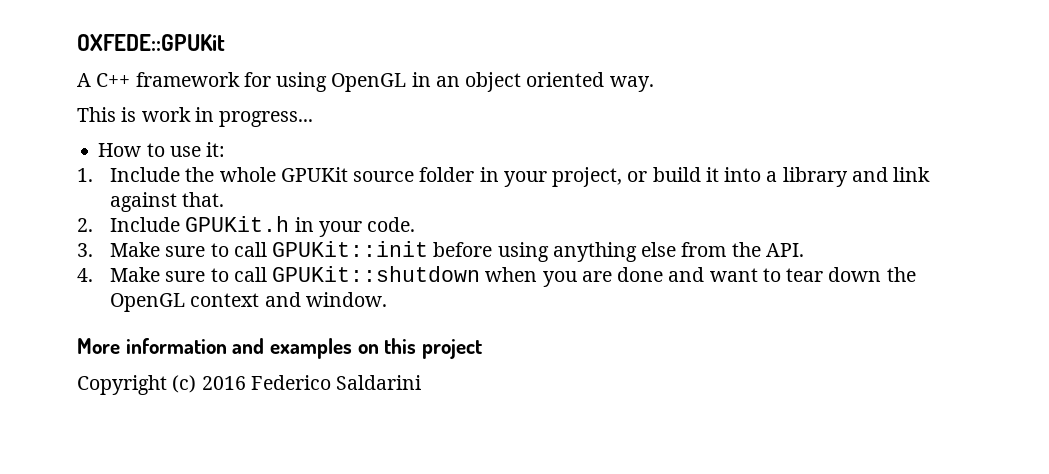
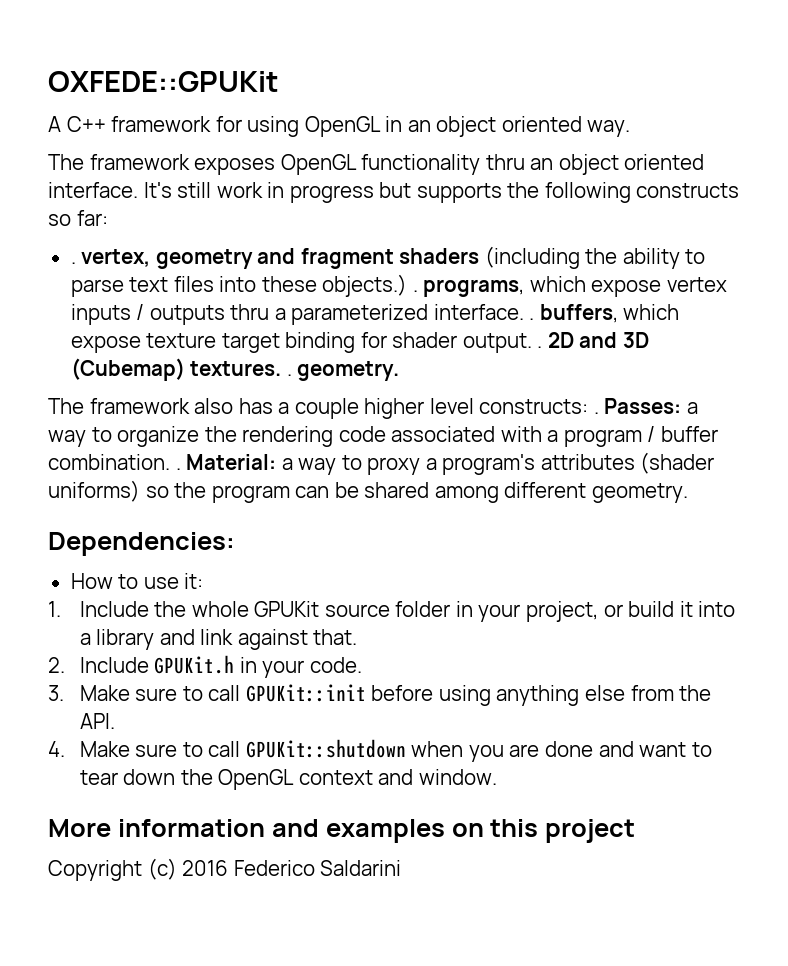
[77,107,314,127] This is work in progress... -> [48,154,705,175] [48,182,740,203] [48,210,108,226] [70,246,706,269] [70,274,727,297] [70,304,680,325] [70,332,649,353] [70,358,400,381] [48,398,698,419] [48,426,718,447] [48,452,715,475] [48,480,688,503] [48,532,235,556] The framework exposes OpenGL functionality thru an object oriented interface. It's still work in progress but supports the following constructs so far: // . vertex, geometry and fragment shaders (including the ability to parse text files into these objects.) . programs, which expose vertex inputs / outputs thru a parameterized interface. . buffers, which expose texture target binding for shader output. . 2D and 3D (Cubemap) textures. . geometry. // The framework also has a couple higher level constructs: . Passes: a way to organize the rendering code associated with a program / buffer combination. . Material: a way to proxy a program's attributes (shader uniforms) so the program can be shared among different geometry. // Dependencies:

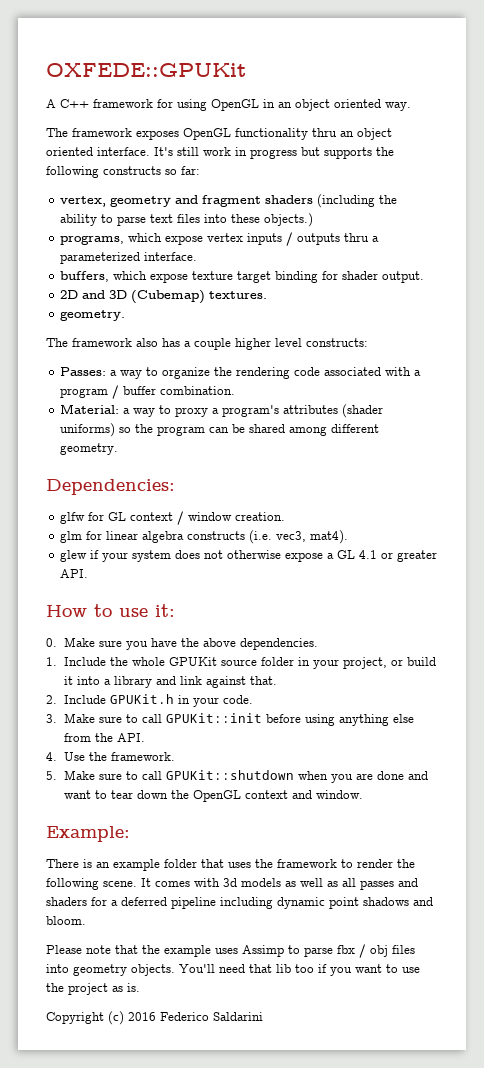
[70,262,76,264] . -> (200, 170) none
[412,290,418,292] . -> (314, 220) //
[529,318,535,320] . -> (198, 256) //
[537,346,543,348] . -> (425, 277) //
[286,374,292,376] . -> (268, 295) //
[593,412,599,414] . -> (368, 342) //
[175,468,181,470] . -> (236, 390) //
[70,573,204,589] How to use it: -> [60,511,286,525] [60,530,349,544] [60,550,438,562] [60,569,89,578] [46,604,175,617] [46,637,318,650] glfw for GL context / window creation. // glm for linear algebra constructs (i.e. vec3, mat4). // glew if your system does not otherwise expose a GL 4.1 or greater API. // How to use it: // 0. Make sure you have the above dependencies.
(65, 749) none -> [63,752,175,761] [46,771,57,780] Use the framework. // 5.
[48,819,539,843] More information and examples on this -> [46,826,130,842] [46,859,415,871] [46,878,418,890] [46,897,433,909] [46,916,86,925] [46,944,415,958] [46,964,420,976] [46,983,64,992] Example: // There is an example folder that uses the framework to render the following scene. It comes with 3d models as well as all passes and shaders for a deferred pipeline including dynamic point shadows and bloom. // Please note that the example uses Assimp to parse fbx / obj files into geometry objects. You'll need that lib too if you want to use the
(636, 831) none -> [112,983,140,992] as is.

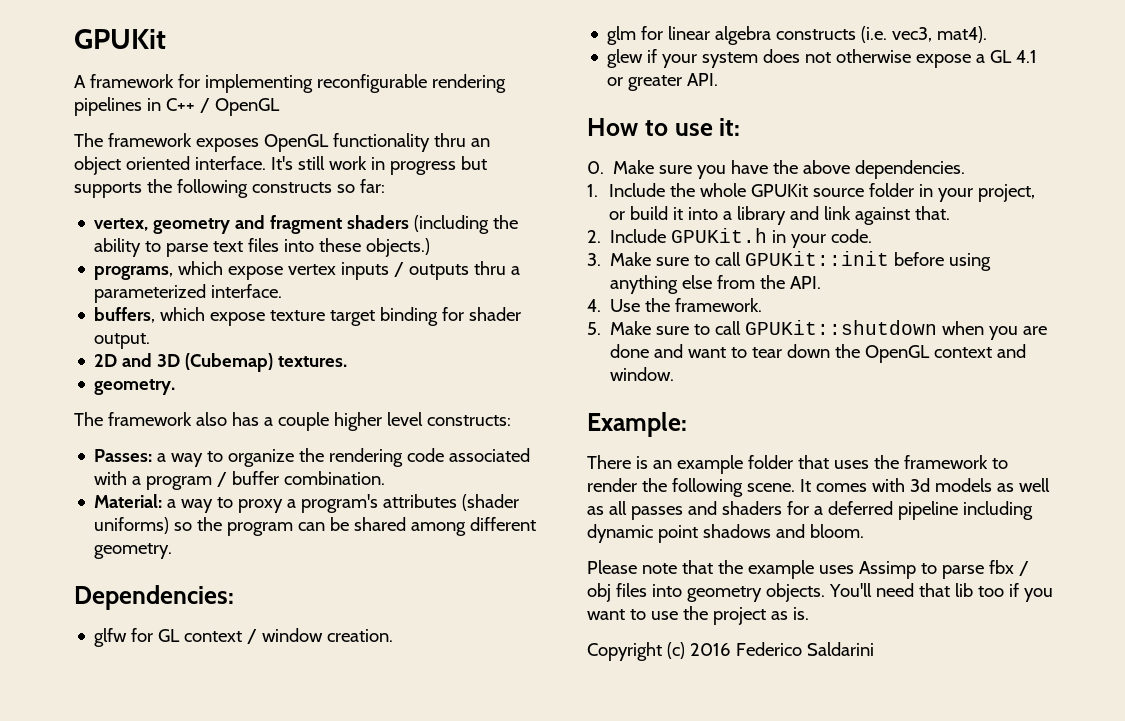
[46,63,246,77] OXFEDE::GPUKit -> [74,29,166,49] GPUKit
[60,99,89,108] C++ -> (86, 81) none
[177,99,411,111] using OpenGL in an object oriented way. -> [204,74,506,93] [74,97,280,116] implementing reconfigurable rendering pipelines in C++ / OpenGL

